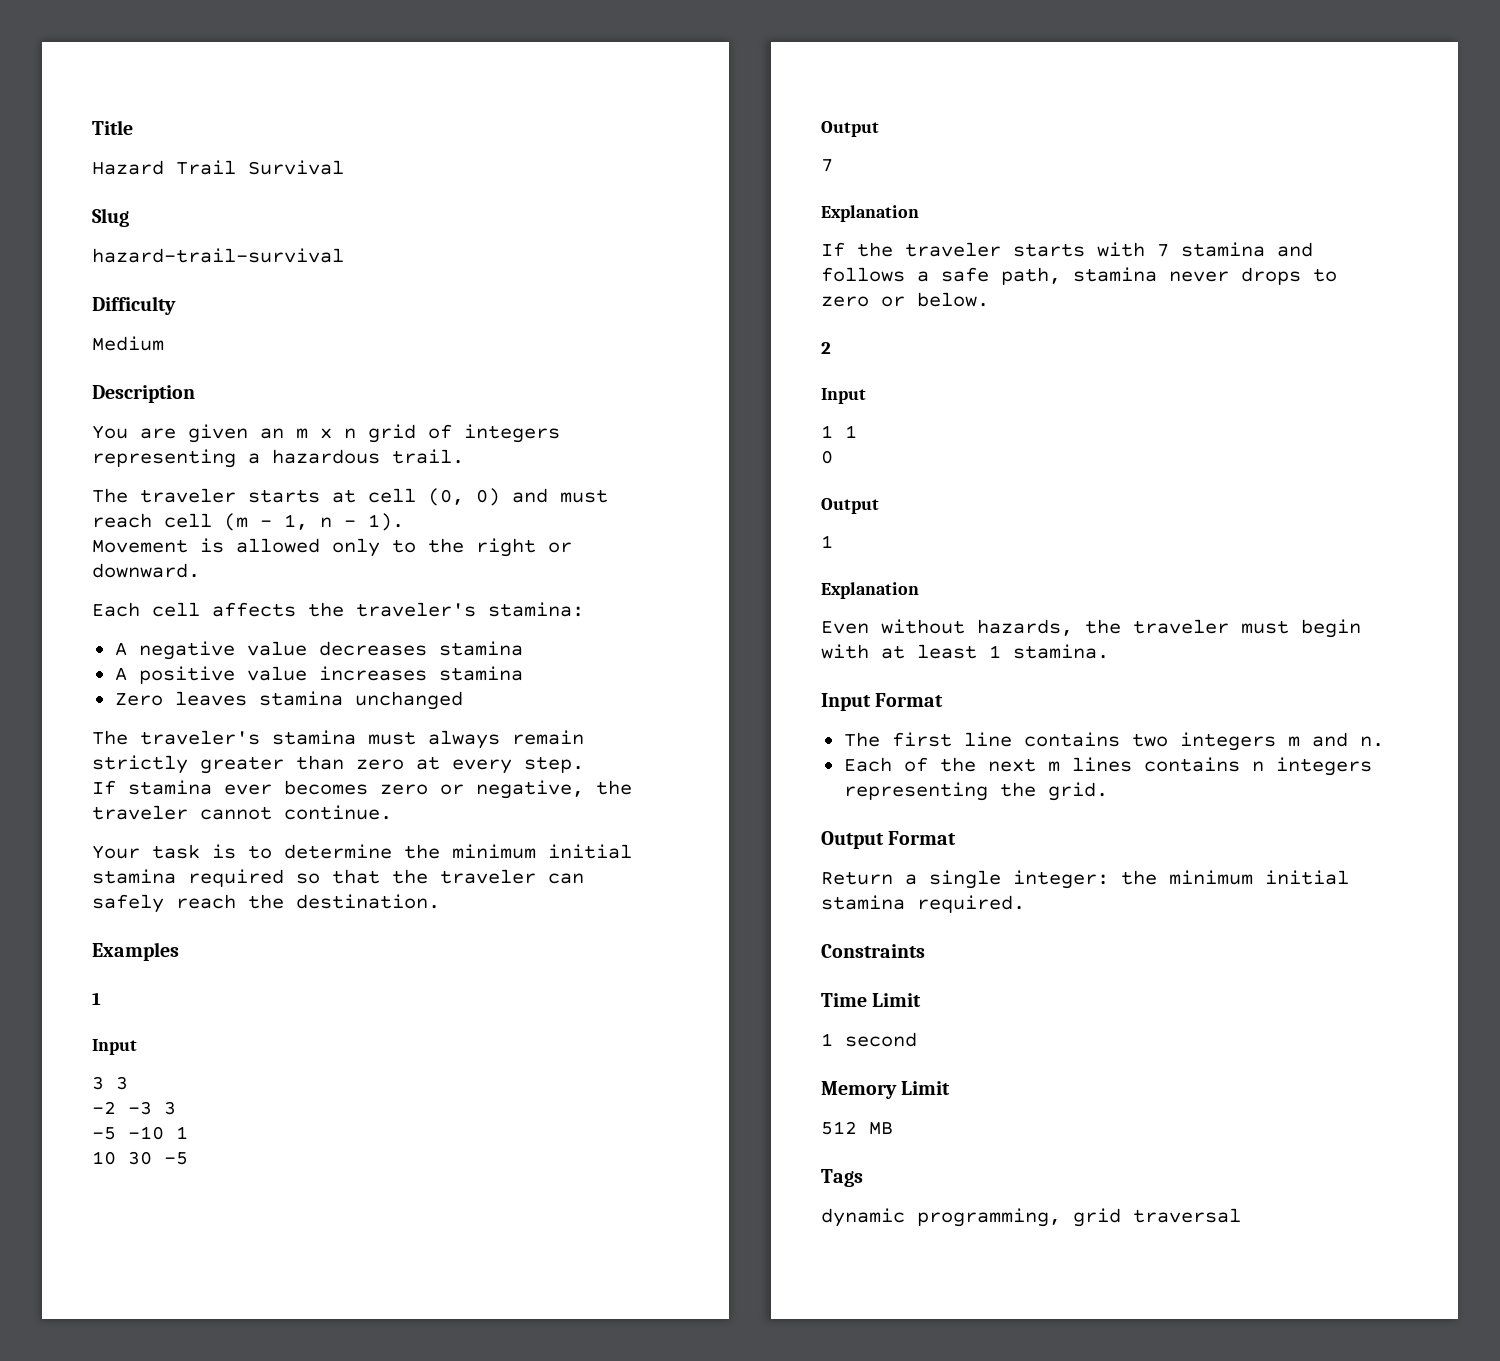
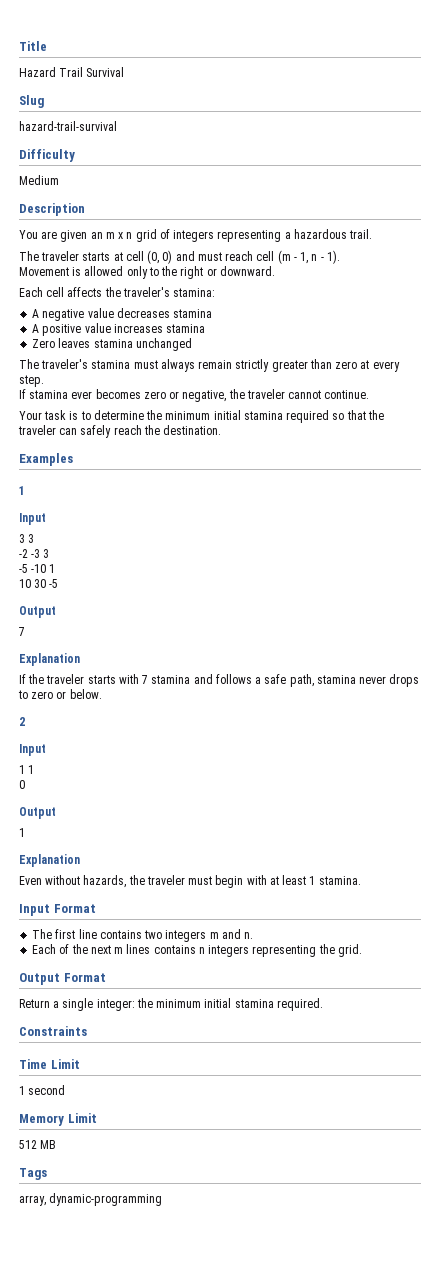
[821,1208,1241,1227] dynamic programming, grid traversal -> [19,1193,163,1206] array, dynamic-programming

